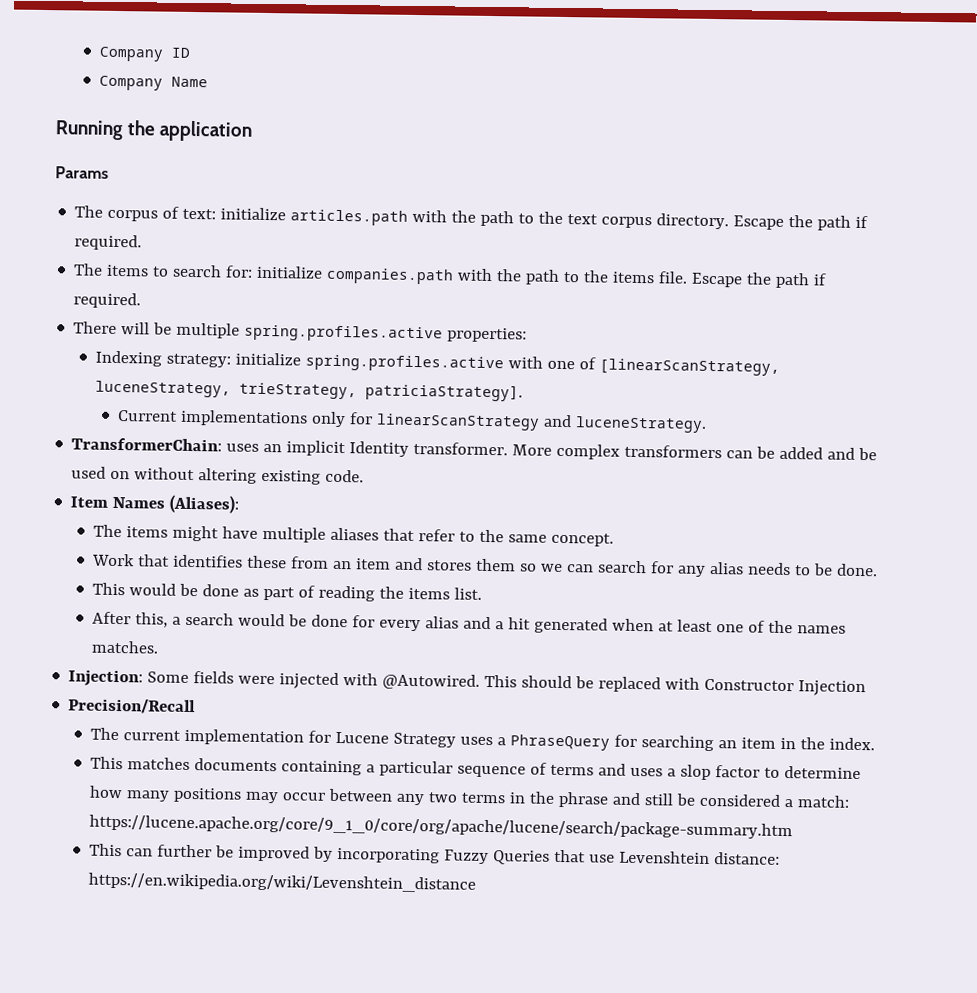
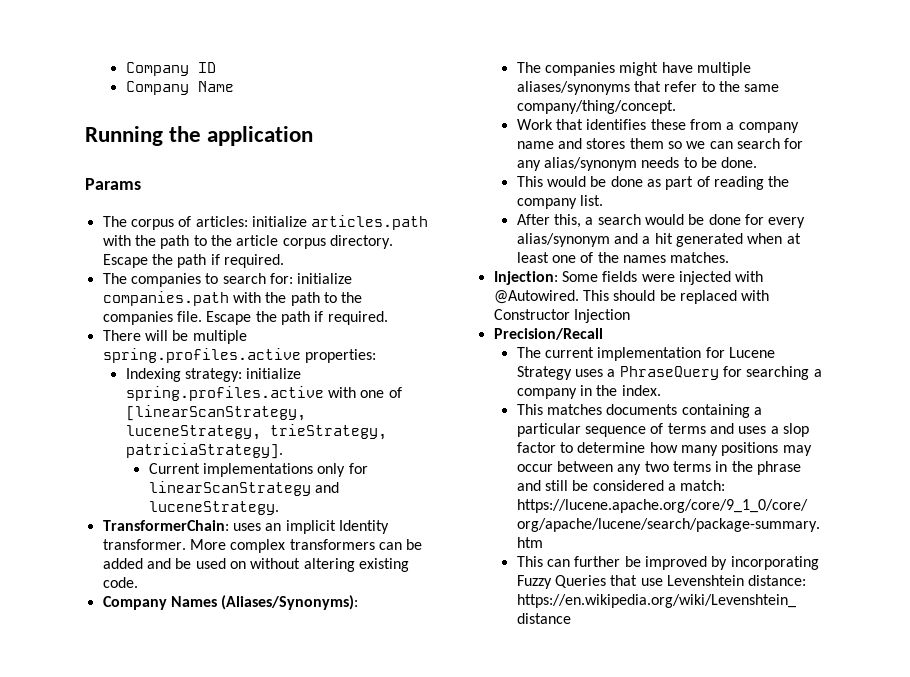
[182,208,217,220] text: -> [195,216,248,227] articles:
[567,214,599,225] text -> [236,235,279,246] article
[106,264,150,277] items -> [130,273,201,287] companies
[612,271,656,284] items -> [102,311,173,325] companies
[70,494,240,514] [93,524,169,538] Item Names (Aliases): // The items -> [102,595,359,610] [516,62,616,76] Company Names (Aliases/Synonyms): // The companies
[330,527,380,541] aliases -> [516,81,630,95] aliases/synonyms
[551,532,615,547] concept. -> [516,100,676,114] company/thing/concept.
[333,558,392,570] an item -> [726,122,799,133] [516,141,554,149] a company name
[709,561,745,575] alias -> [544,157,638,171] alias/synonym
[408,587,451,600] items -> [516,198,577,209] company
[425,616,460,629] alias -> [516,233,610,247] alias/synonym
[718,737,777,749] an item -> [813,369,822,377] [516,388,577,399] a company

